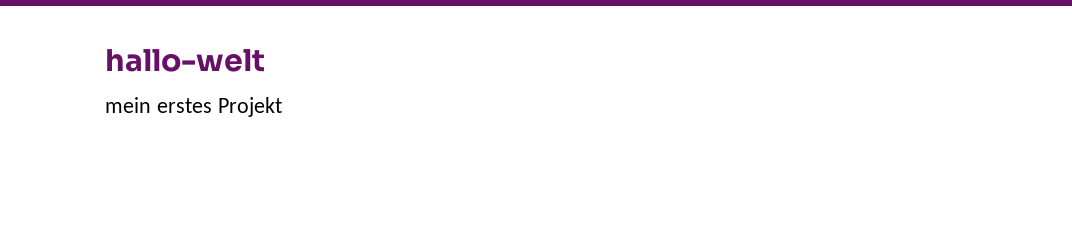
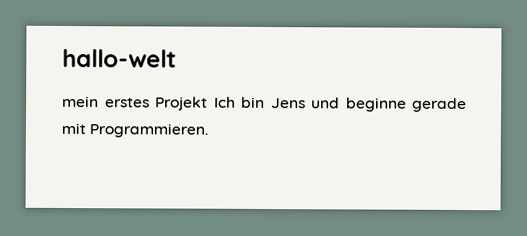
(282, 107) none -> [213,96,467,113] [61,122,209,138] Ich bin Jens und beginne gerade mit Programmieren.

